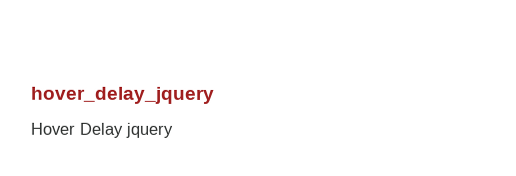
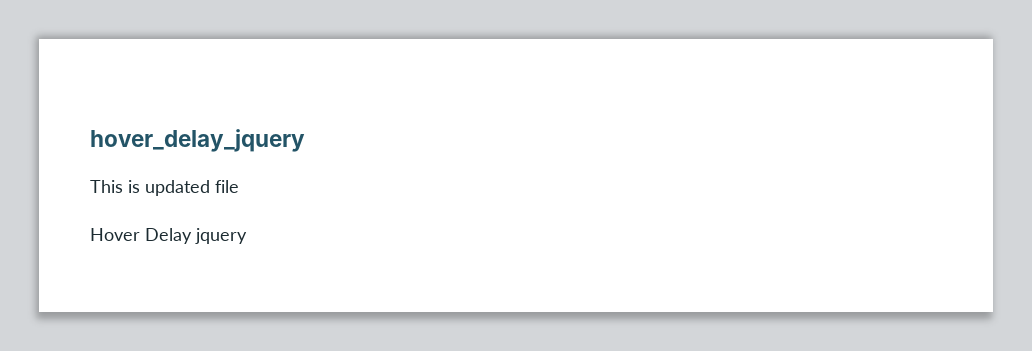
(215, 95) none -> [90,180,239,196] // This is updated file

